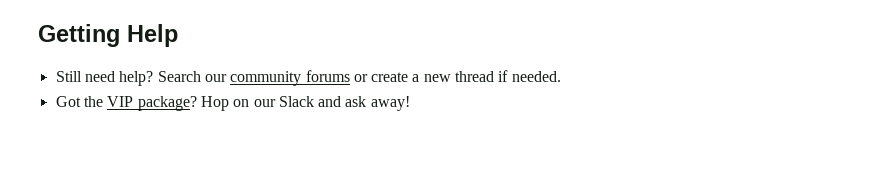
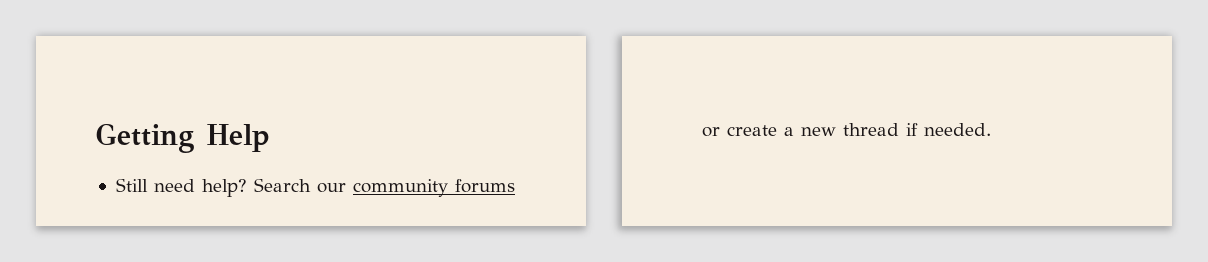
[55,96,410,111] // Got the VIP package? Hop on our Slack and ask away! -> (991, 129) none

